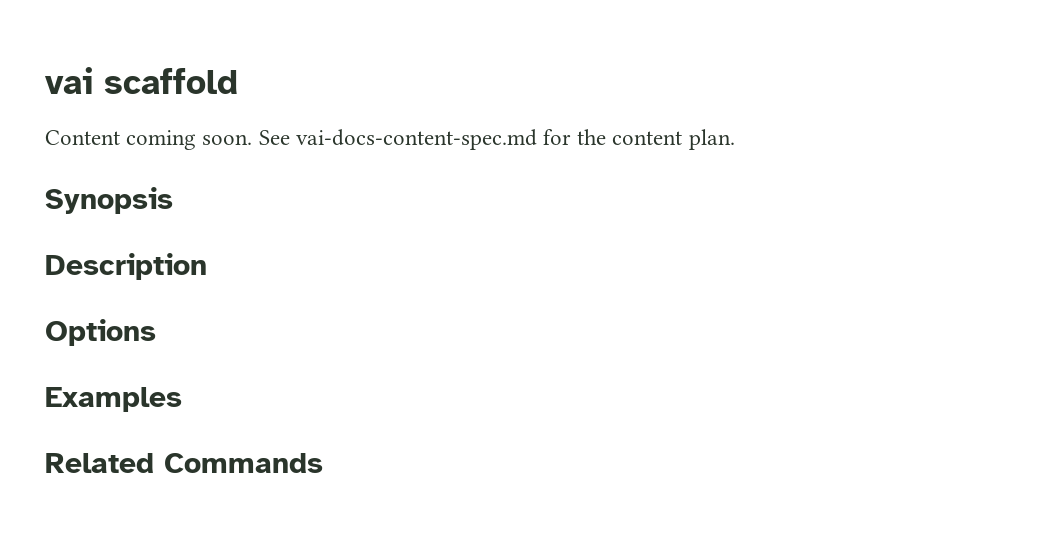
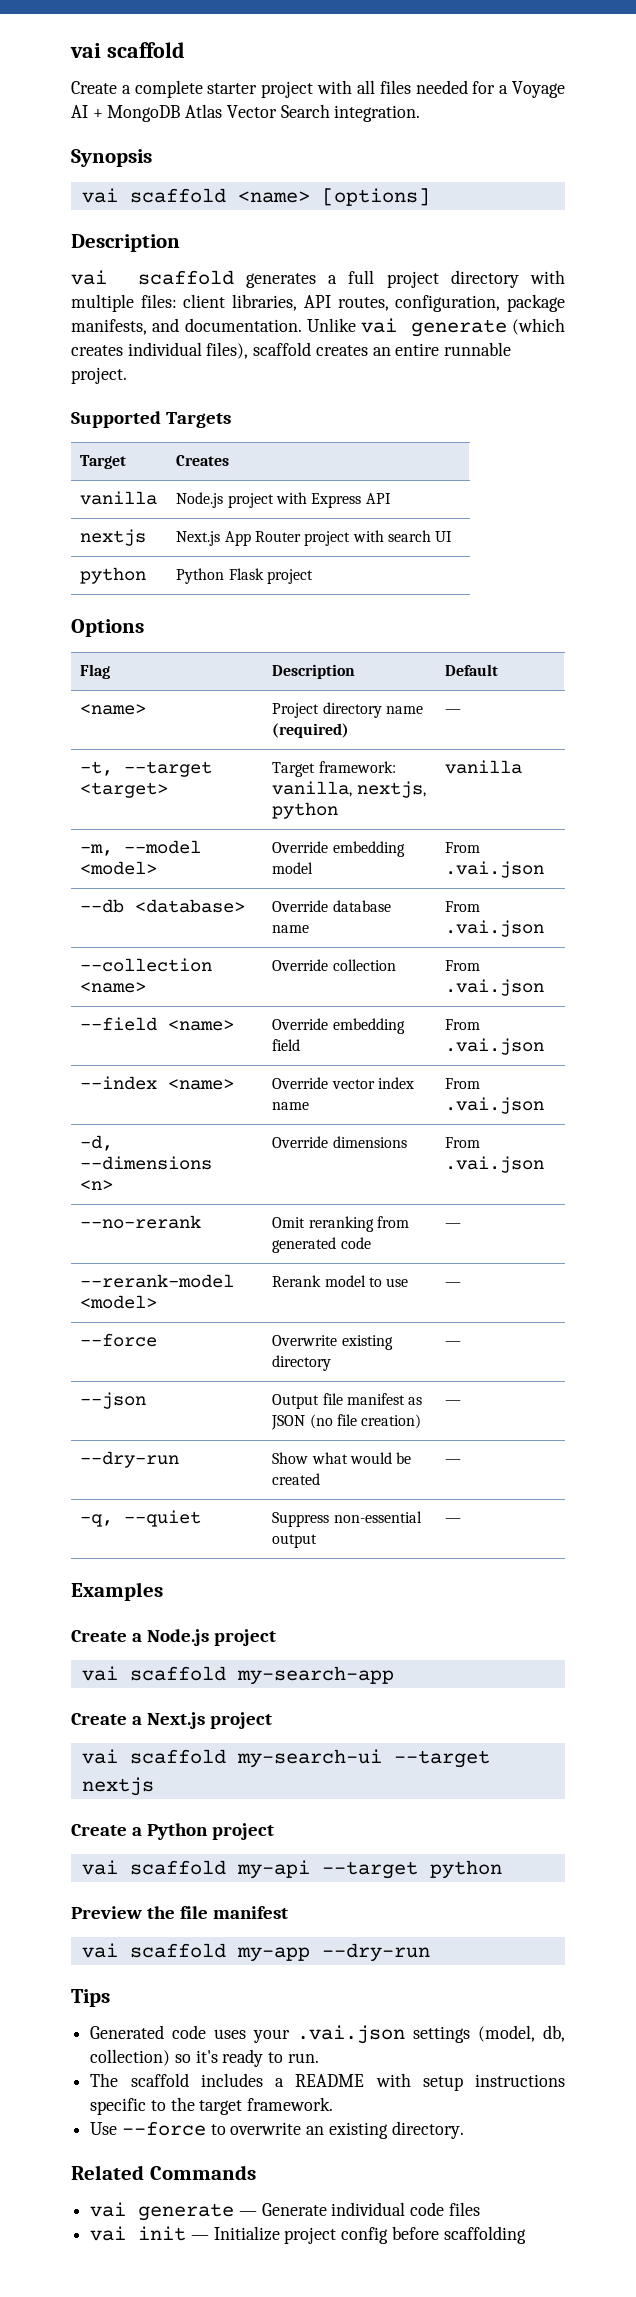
[45,129,735,150] [45,187,173,214] [45,253,207,280] [45,319,156,346] [45,387,182,412] [45,453,323,473] Content coming soon. See vai-docs-content-spec.md for the content plan. // Synopsis // Description // Options // Examples // Related Commands -> [71,80,565,98] [71,104,421,122] [71,149,152,167] [81,188,430,206] [71,234,180,252] [71,270,566,288] [71,294,565,312] [71,318,565,337] [71,342,512,359] [71,367,127,384] [71,411,232,428] [80,455,127,469] [176,455,230,466] [80,491,158,505] [176,492,391,508] [80,529,147,546] [176,530,453,546] [80,567,147,584] [176,568,313,584] [71,619,144,637] [80,664,111,679] [272,664,356,679] [445,664,499,676] [80,704,147,715] [272,702,423,718] [272,723,350,738] [445,709,462,714] [80,761,213,777] [80,782,169,798] [272,761,396,777] [272,781,426,798] [272,802,339,819] [445,760,523,774] [80,840,202,856] [80,861,158,875] [272,841,405,857] [272,862,314,874] [445,842,481,853] [445,861,545,878] [80,899,246,913] [272,900,391,912] [272,925,310,933] [445,901,481,912] [445,920,545,937] [80,958,213,972] [80,982,147,993] [272,959,396,971] [445,960,481,971] [445,979,545,996] [80,1017,235,1031] [272,1018,405,1034] [272,1039,301,1051] [445,1019,481,1030] [445,1038,545,1055] [80,1076,235,1090] [272,1077,414,1089] [272,1102,310,1110] [445,1078,481,1089] [445,1097,545,1114] [80,1135,114,1151] [80,1156,213,1170] [80,1180,114,1190] [272,1136,407,1148] [445,1137,481,1148] [445,1156,545,1173] [80,1215,202,1229] [272,1216,409,1232] [272,1237,371,1253] [445,1223,462,1228] [80,1274,235,1288] [80,1295,158,1309] [272,1275,409,1287] [445,1282,462,1287] [80,1333,158,1347] [272,1335,393,1350] [272,1355,332,1371] [445,1341,462,1346] [80,1392,147,1409] [272,1393,423,1409] [271,1414,422,1430] [445,1400,462,1405] [80,1451,180,1468] [272,1452,412,1464] [272,1473,321,1485] [445,1459,462,1464] [80,1510,202,1527] [272,1511,422,1527] [272,1534,318,1548] [445,1518,462,1523] [71,1582,163,1601] [71,1629,277,1646] [81,1666,394,1685] [71,1712,273,1729] [81,1749,490,1768] [81,1777,154,1796] [71,1823,275,1840] [81,1860,502,1879] [71,1906,289,1919] [81,1943,430,1962] [71,1989,110,2007] [90,2025,565,2044] [90,2049,319,2067] [90,2073,565,2091] [90,2097,334,2115] [90,2121,464,2139] [71,2165,256,2180] [90,2202,480,2221] [90,2226,526,2244] Create a complete starter project with all files needed for a Voyage AI + MongoDB Atlas Vector Search integration. // Synopsis // vai scaffold <name> [options] // Description // vai scaffold generates a full project directory with multiple files: client libraries, API routes, configuration, package manifests, and documentation. Unlike vai generate (which creates individual files), scaffold creates an entire runnable project. // Supported Targets // Target | Creates // vanilla | Node.js project with Express API // nextjs | Next.js App Router project with search UI // python | Python Flask project // Options // Flag | Description | Default // <name> | Project directory name (required) | — // -t, --target <target> | Target framework: vanilla, nextjs, python | vanilla // -m, --model <model> | Override embedding model | From .vai.json // --db <database> | Override database name | From .vai.json // --collection <name> | Override collection | From .vai.json // --field <name> | Override embedding field | From .vai.json // --index <name> | Override vector index name | From .vai.json // -d, --dimensions <n> | Override dimensions | From .vai.json // --no-rerank | Omit reranking from generated code | — // --rerank-model <model> | Rerank model to use | — // --force | Overwrite existing directory | — // --json | Output file manifest as JSON (no file creation) | — // --dry-run | Show what would be created | — // -q, --quiet | Suppress non-essential output | — // Examples // Create a Node.js project // vai scaffold my-search-app // Create a Next.js project // vai scaffold my-search-ui --target nextjs // Create a Python project // vai scaffold my-api --target python // Preview the file manifest // vai scaffold my-app --dry-run // Tips // Generated code uses your .vai.json settings (model, db, collection) so it's ready to run. // The scaffold includes a README with setup instructions specific to the target framework. // Use --force to overwrite an existing directory. // Related Commands // vai generate — Generate individual code files // vai init — Initialize project config before scaffolding

